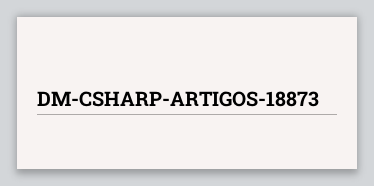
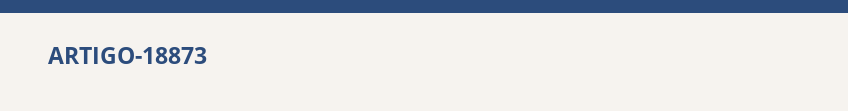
[37,91,319,107] DM-CSHARP-ARTIGOS-18873 -> [48,47,207,64] ARTIGO-18873

